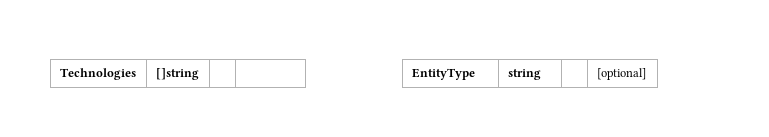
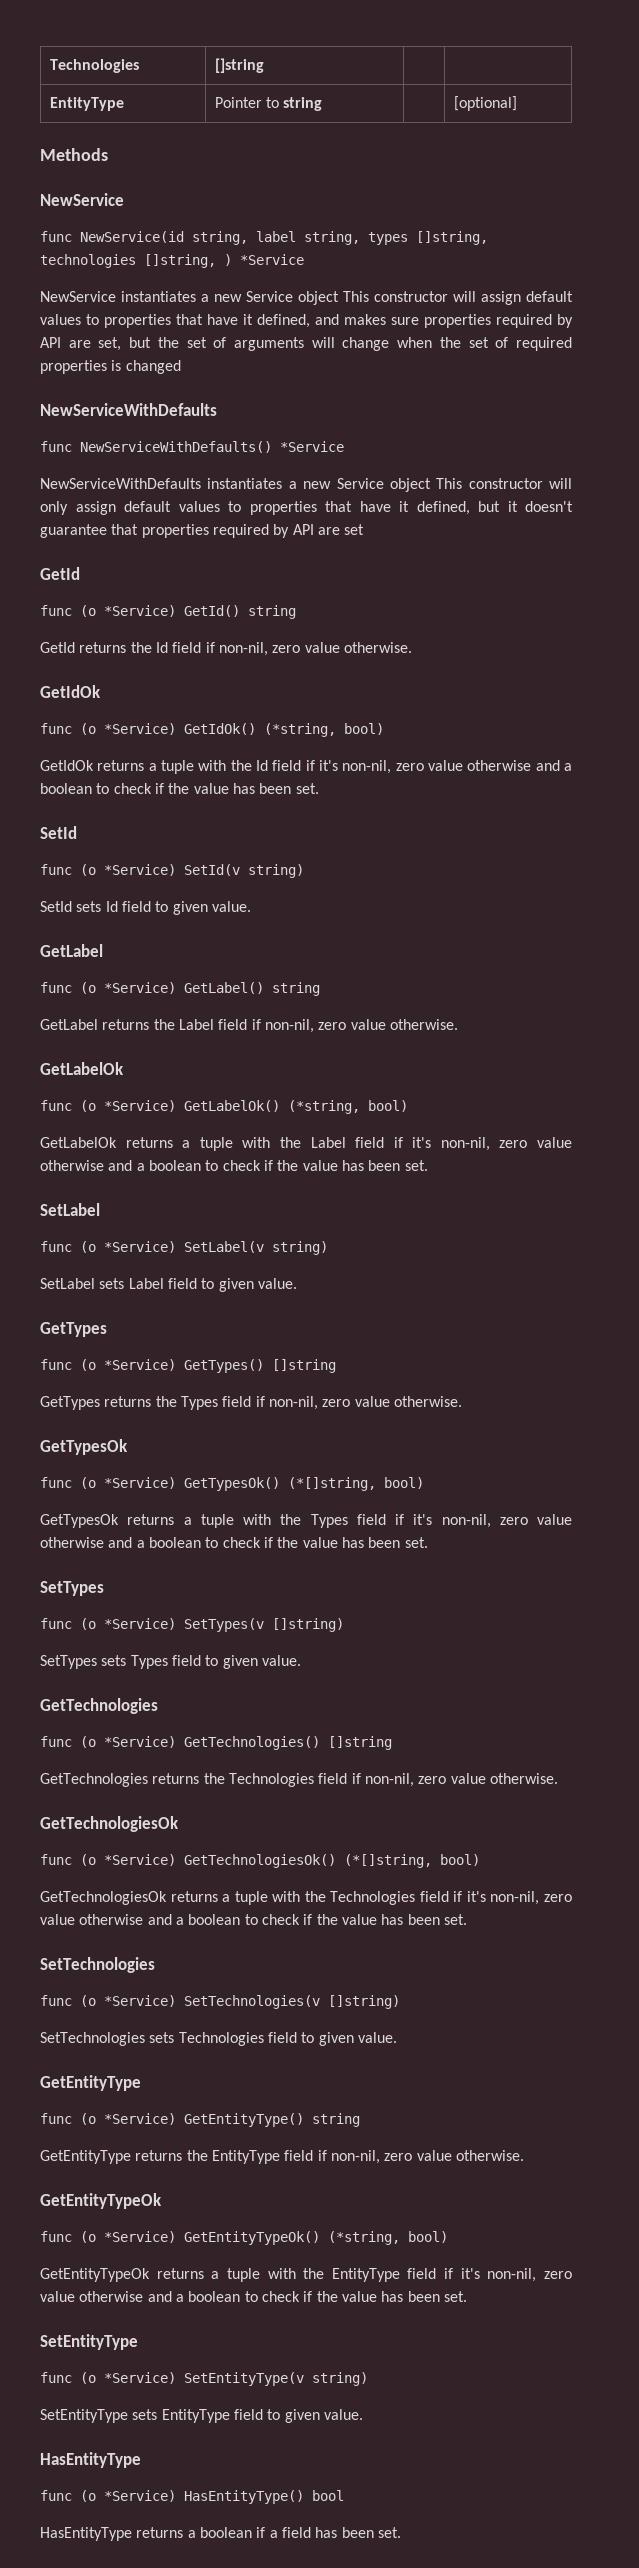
(475, 74) none -> [214,97,280,108] Pointer to
(646, 74) none -> [40,148,108,161] [40,193,124,206] [40,231,488,245] [40,254,304,268] [40,291,573,305] [40,314,573,328] [40,337,572,351] [40,360,181,374] [40,403,217,416] [40,441,344,453] [40,478,572,492] [40,501,573,515] [40,524,365,538] [40,567,80,580] [40,605,296,619] [40,642,412,656] [40,685,101,698] [40,723,384,737] [40,760,572,774] [40,783,319,794] [40,826,77,839] [40,864,304,878] [40,901,251,915] [40,944,103,957] [40,982,320,996] [40,1019,458,1033] [40,1062,124,1075] [40,1100,408,1114] [40,1137,572,1151] [40,1160,428,1171] [40,1203,100,1216] [40,1241,328,1255] [40,1278,297,1292] [40,1322,107,1337] [40,1359,336,1373] [40,1396,462,1410] [40,1439,128,1455] [40,1477,424,1491] [40,1514,572,1528] [40,1537,428,1548] [40,1581,104,1596] [40,1618,344,1632] [40,1655,301,1669] [40,1698,158,1714] [40,1736,392,1750] [40,1773,558,1787] [40,1816,179,1832] [40,1854,480,1868] [40,1891,573,1905] [40,1914,467,1925] [40,1957,155,1973] [40,1995,400,2009] [40,2032,397,2046] [40,2075,141,2091] [40,2113,360,2127] [40,2150,524,2164] [40,2193,162,2209] [40,2231,448,2245] [40,2268,572,2282] [40,2291,467,2302] [40,2334,138,2350] [40,2372,368,2386] [40,2409,363,2423] [40,2452,141,2468] [40,2490,344,2504] [40,2527,401,2541] // Methods // NewService // func NewService(id string, label string, types []string, technologies []string, ) *Service // NewService instantiates a new Service object This constructor will assign default values to properties that have it defined, and makes sure properties required by API are set, but the set of arguments will change when the set of required properties is changed // NewServiceWithDefaults // func NewServiceWithDefaults() *Service // NewServiceWithDefaults instantiates a new Service object This constructor will only assign default values to properties that have it defined, but it doesn't guarantee that properties required by API are set // GetId // func (o *Service) GetId() string // GetId returns the Id field if non-nil, zero value otherwise. // GetIdOk // func (o *Service) GetIdOk() (*string, bool) // GetIdOk returns a tuple with the Id field if it's non-nil, zero value otherwise and a boolean to check if the value has been set. // SetId // func (o *Service) SetId(v string) // SetId sets Id field to given value. // GetLabel // func (o *Service) GetLabel() string // GetLabel returns the Label field if non-nil, zero value otherwise. // GetLabelOk // func (o *Service) GetLabelOk() (*string, bool) // GetLabelOk returns a tuple with the Label field if it's non-nil, zero value otherwise and a boolean to check if the value has been set. // SetLabel // func (o *Service) SetLabel(v string) // SetLabel sets Label field to given value. // GetTypes // func (o *Service) GetTypes() []string // GetTypes returns the Types field if non-nil, zero value otherwise. // GetTypesOk // func (o *Service) GetTypesOk() (*[]string, bool) // GetTypesOk returns a tuple with the Types field if it's non-nil, zero value otherwise and a boolean to check if the value has been set. // SetTypes // func (o *Service) SetTypes(v []string) // SetTypes sets Types field to given value. // GetTechnologies // func (o *Service) GetTechnologies() []string // GetTechnologies returns the Technologies field if non-nil, zero value otherwise. // GetTechnologiesOk // func (o *Service) GetTechnologiesOk() (*[]string, bool) // GetTechnologiesOk returns a tuple with the Technologies field if it's non-nil, zero value otherwise and a boolean to check if the value has been set. // SetTechnologies // func (o *Service) SetTechnologies(v []string) // SetTechnologies sets Technologies field to given value. // GetEntityType // func (o *Service) GetEntityType() string // GetEntityType returns the EntityType field if non-nil, zero value otherwise. // GetEntityTypeOk // func (o *Service) GetEntityTypeOk() (*string, bool) // GetEntityTypeOk returns a tuple with the EntityType field if it's non-nil, zero value otherwise and a boolean to check if the value has been set. // SetEntityType // func (o *Service) SetEntityType(v string) // SetEntityType sets EntityType field to given value. // HasEntityType // func (o *Service) HasEntityType() bool // HasEntityType returns a boolean if a field has been set.

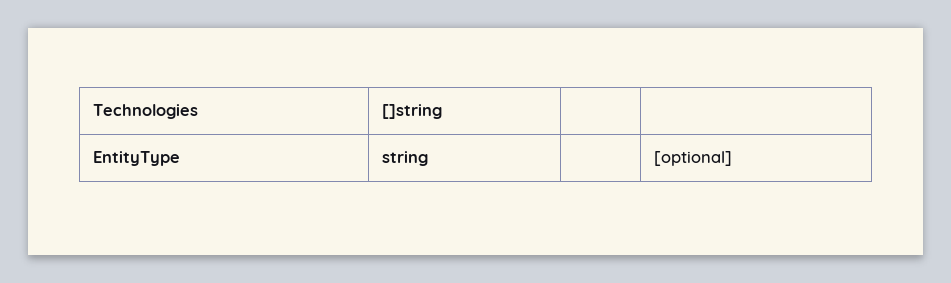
[214,97,280,108] Pointer to -> (180, 158) none
[40,148,108,161] [40,193,124,206] [40,231,488,245] [40,254,304,268] [40,291,573,305] [40,314,573,328] [40,337,572,351] [40,360,181,374] [40,403,217,416] [40,441,344,453] [40,478,572,492] [40,501,573,515] [40,524,365,538] [40,567,80,580] [40,605,296,619] [40,642,412,656] [40,685,101,698] [40,723,384,737] [40,760,572,774] [40,783,319,794] [40,826,77,839] [40,864,304,878] [40,901,251,915] [40,944,103,957] [40,982,320,996] [40,1019,458,1033] [40,1062,124,1075] [40,1100,408,1114] [40,1137,572,1151] [40,1160,428,1171] [40,1203,100,1216] [40,1241,328,1255] [40,1278,297,1292] [40,1322,107,1337] [40,1359,336,1373] [40,1396,462,1410] [40,1439,128,1455] [40,1477,424,1491] [40,1514,572,1528] [40,1537,428,1548] [40,1581,104,1596] [40,1618,344,1632] [40,1655,301,1669] [40,1698,158,1714] [40,1736,392,1750] [40,1773,558,1787] [40,1816,179,1832] [40,1854,480,1868] [40,1891,573,1905] [40,1914,467,1925] [40,1957,155,1973] [40,1995,400,2009] [40,2032,397,2046] [40,2075,141,2091] [40,2113,360,2127] [40,2150,524,2164] [40,2193,162,2209] [40,2231,448,2245] [40,2268,572,2282] [40,2291,467,2302] [40,2334,138,2350] [40,2372,368,2386] [40,2409,363,2423] [40,2452,141,2468] [40,2490,344,2504] [40,2527,401,2541] // Methods // NewService // func NewService(id string, label string, types []string, technologies []string, ) *Service // NewService instantiates a new Service object This constructor will assign default values to properties that have it defined, and makes sure properties required by API are set, but the set of arguments will change when the set of required properties is changed // NewServiceWithDefaults // func NewServiceWithDefaults() *Service // NewServiceWithDefaults instantiates a new Service object This constructor will only assign default values to properties that have it defined, but it doesn't guarantee that properties required by API are set // GetId // func (o *Service) GetId() string // GetId returns the Id field if non-nil, zero value otherwise. // GetIdOk // func (o *Service) GetIdOk() (*string, bool) // GetIdOk returns a tuple with the Id field if it's non-nil, zero value otherwise and a boolean to check if the value has been set. // SetId // func (o *Service) SetId(v string) // SetId sets Id field to given value. // GetLabel // func (o *Service) GetLabel() string // GetLabel returns the Label field if non-nil, zero value otherwise. // GetLabelOk // func (o *Service) GetLabelOk() (*string, bool) // GetLabelOk returns a tuple with the Label field if it's non-nil, zero value otherwise and a boolean to check if the value has been set. // SetLabel // func (o *Service) SetLabel(v string) // SetLabel sets Label field to given value. // GetTypes // func (o *Service) GetTypes() []string // GetTypes returns the Types field if non-nil, zero value otherwise. // GetTypesOk // func (o *Service) GetTypesOk() (*[]string, bool) // GetTypesOk returns a tuple with the Types field if it's non-nil, zero value otherwise and a boolean to check if the value has been set. // SetTypes // func (o *Service) SetTypes(v []string) // SetTypes sets Types field to given value. // GetTechnologies // func (o *Service) GetTechnologies() []string // GetTechnologies returns the Technologies field if non-nil, zero value otherwise. // GetTechnologiesOk // func (o *Service) GetTechnologiesOk() (*[]string, bool) // GetTechnologiesOk returns a tuple with the Technologies field if it's non-nil, zero value otherwise and a boolean to check if the value has been set. // SetTechnologies // func (o *Service) SetTechnologies(v []string) // SetTechnologies sets Technologies field to given value. // GetEntityType // func (o *Service) GetEntityType() string // GetEntityType returns the EntityType field if non-nil, zero value otherwise. // GetEntityTypeOk // func (o *Service) GetEntityTypeOk() (*string, bool) // GetEntityTypeOk returns a tuple with the EntityType field if it's non-nil, zero value otherwise and a boolean to check if the value has been set. // SetEntityType // func (o *Service) SetEntityType(v string) // SetEntityType sets EntityType field to given value. // HasEntityType // func (o *Service) HasEntityType() bool // HasEntityType returns a boolean if a field has been set. -> (732, 158) none

